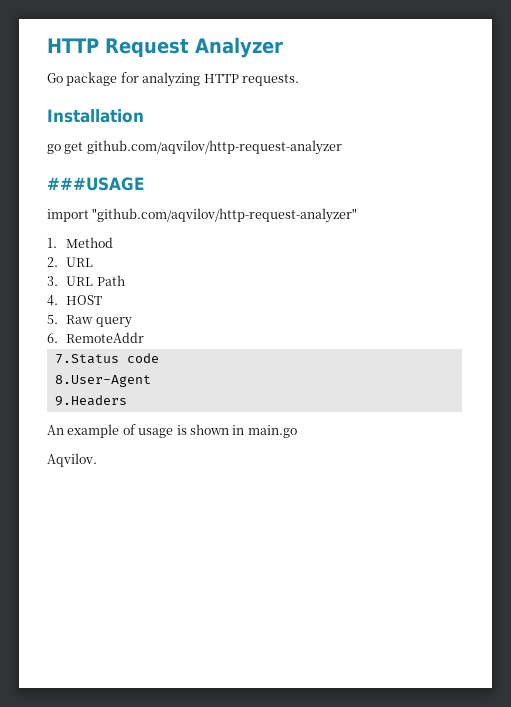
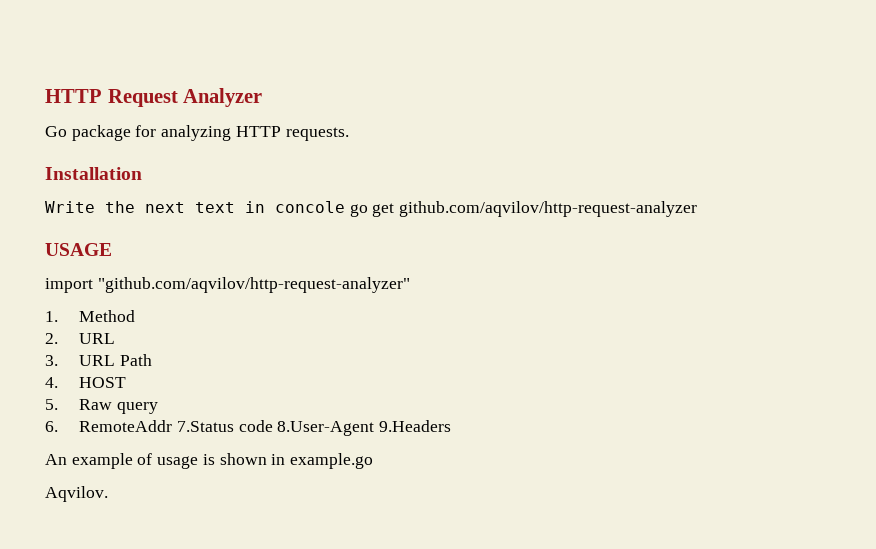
(144, 116) none -> [45,201,345,213] Write the next text in concole
[47,177,144,191] ###USAGE -> [45,243,112,256] USAGE
(145, 337) // -> (173, 426) none
(159, 358) // -> (273, 426) none
(151, 381) // -> (375, 428) none
[247,425,297,438] main.go -> [290,453,374,469] example.go

